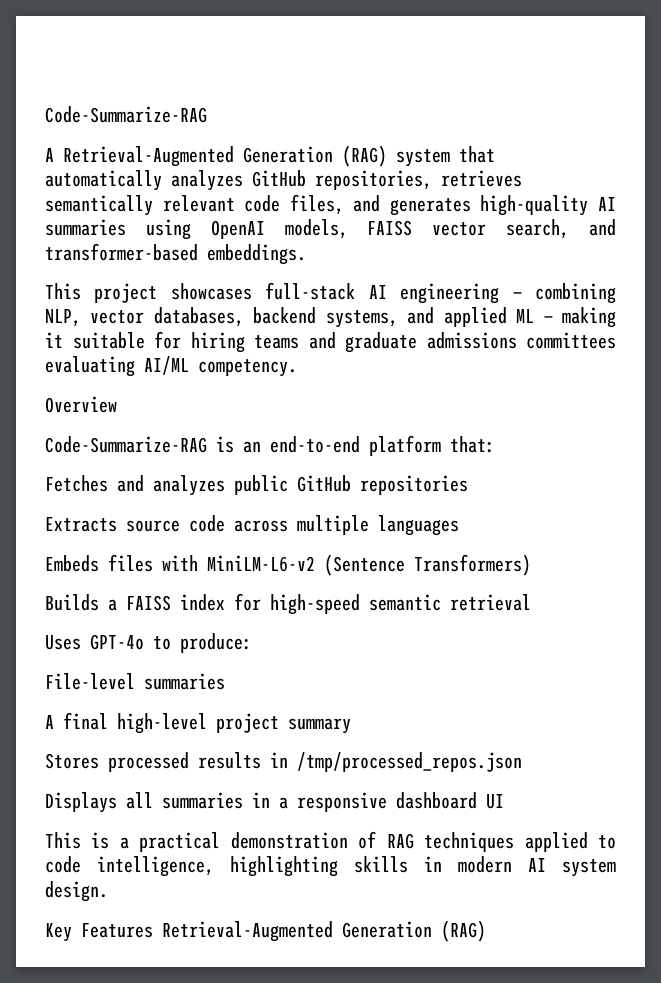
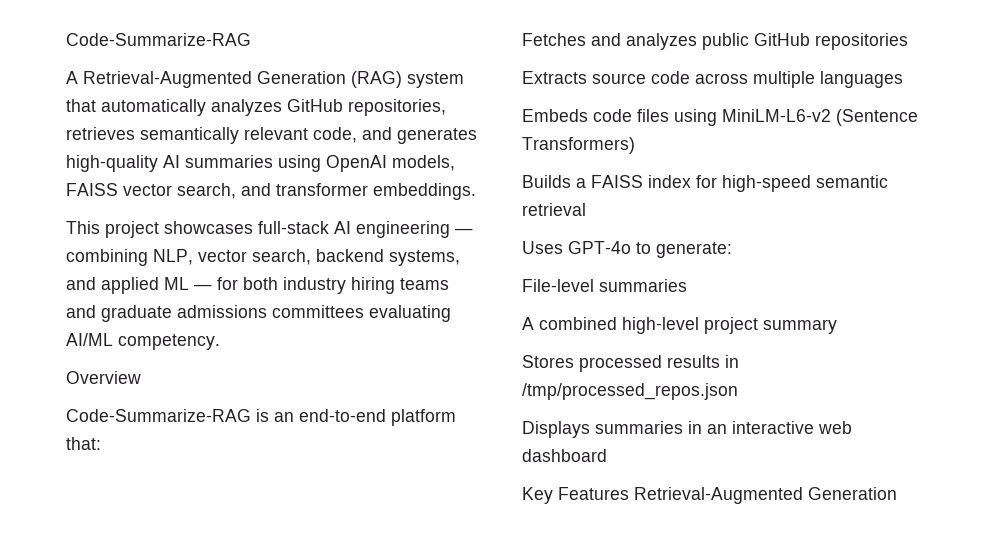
[244,194,344,215] code files, -> [313,127,357,143] code,
[45,243,198,261] transformer-based -> [276,183,368,196] transformer
[153,307,244,327] databases, -> [252,249,311,265] search,
[562,307,617,328] [45,331,181,349] making it suitable for -> [217,277,346,294] for both industry
[108,554,198,572] files with -> [593,109,717,126] code files using
[180,633,252,653] produce: -> [656,242,732,258] generate:
[63,712,108,730] final -> [539,317,617,330] combined
[126,792,153,809] all -> (590, 429) none
[279,792,504,812] [45,831,617,852] [45,856,616,877] [45,881,108,902] a responsive dashboard UI // This is a practical demonstration of RAG techniques applied to code intelligence, highlighting skills in modern AI system design. -> [707,421,852,434] [522,449,607,462] an interactive web dashboard
[441,920,486,942] (RAG) -> (897, 493) none

